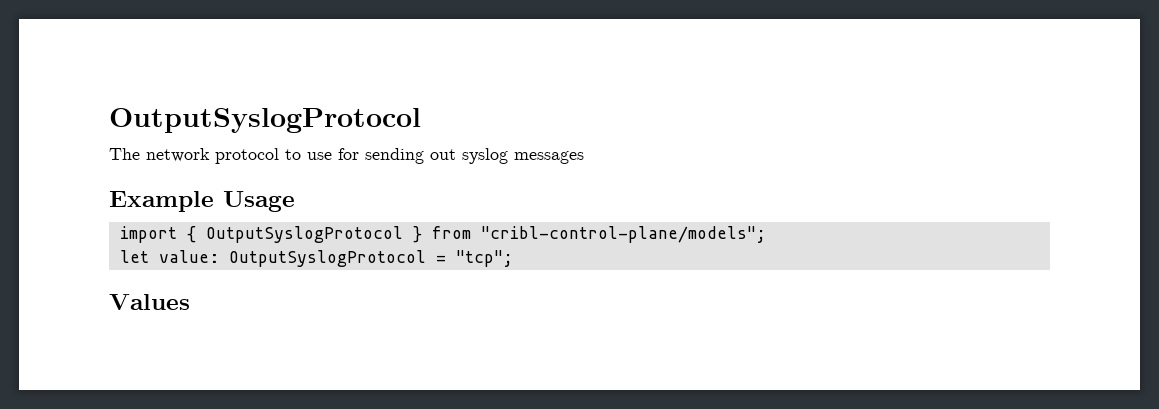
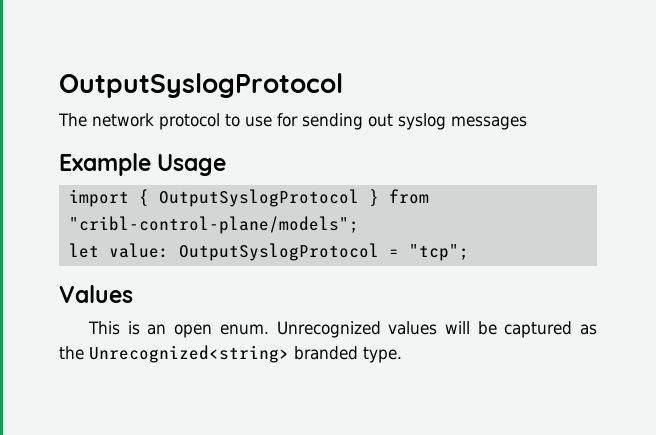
(190, 302) none -> [88,321,597,338] [59,345,402,363] // This is an open enum. Unrecognized values will be captured as the Unrecognized<string> branded type.

